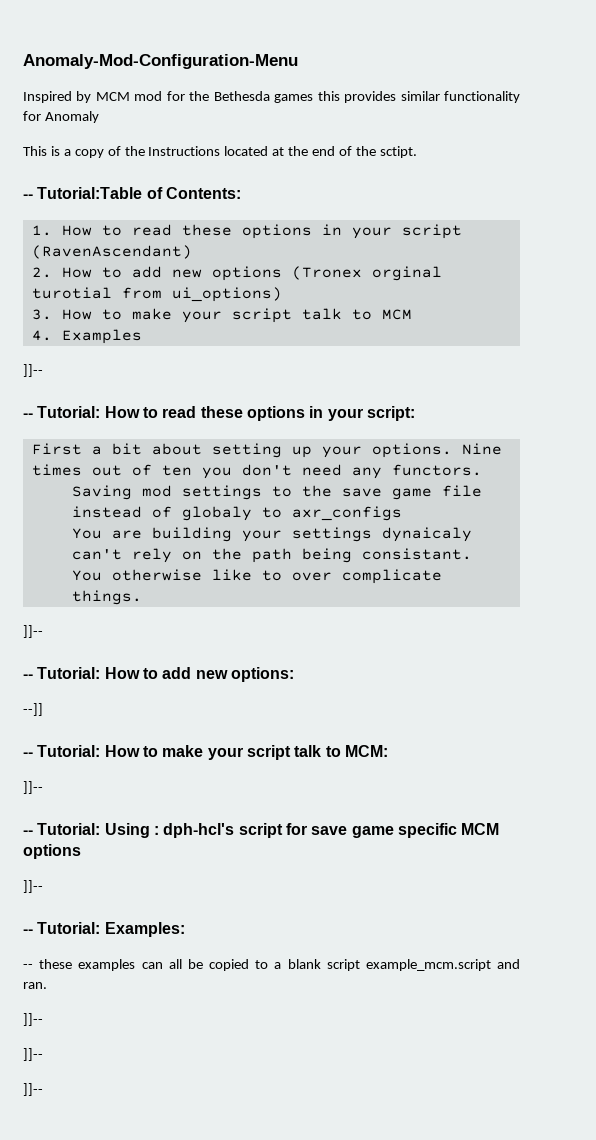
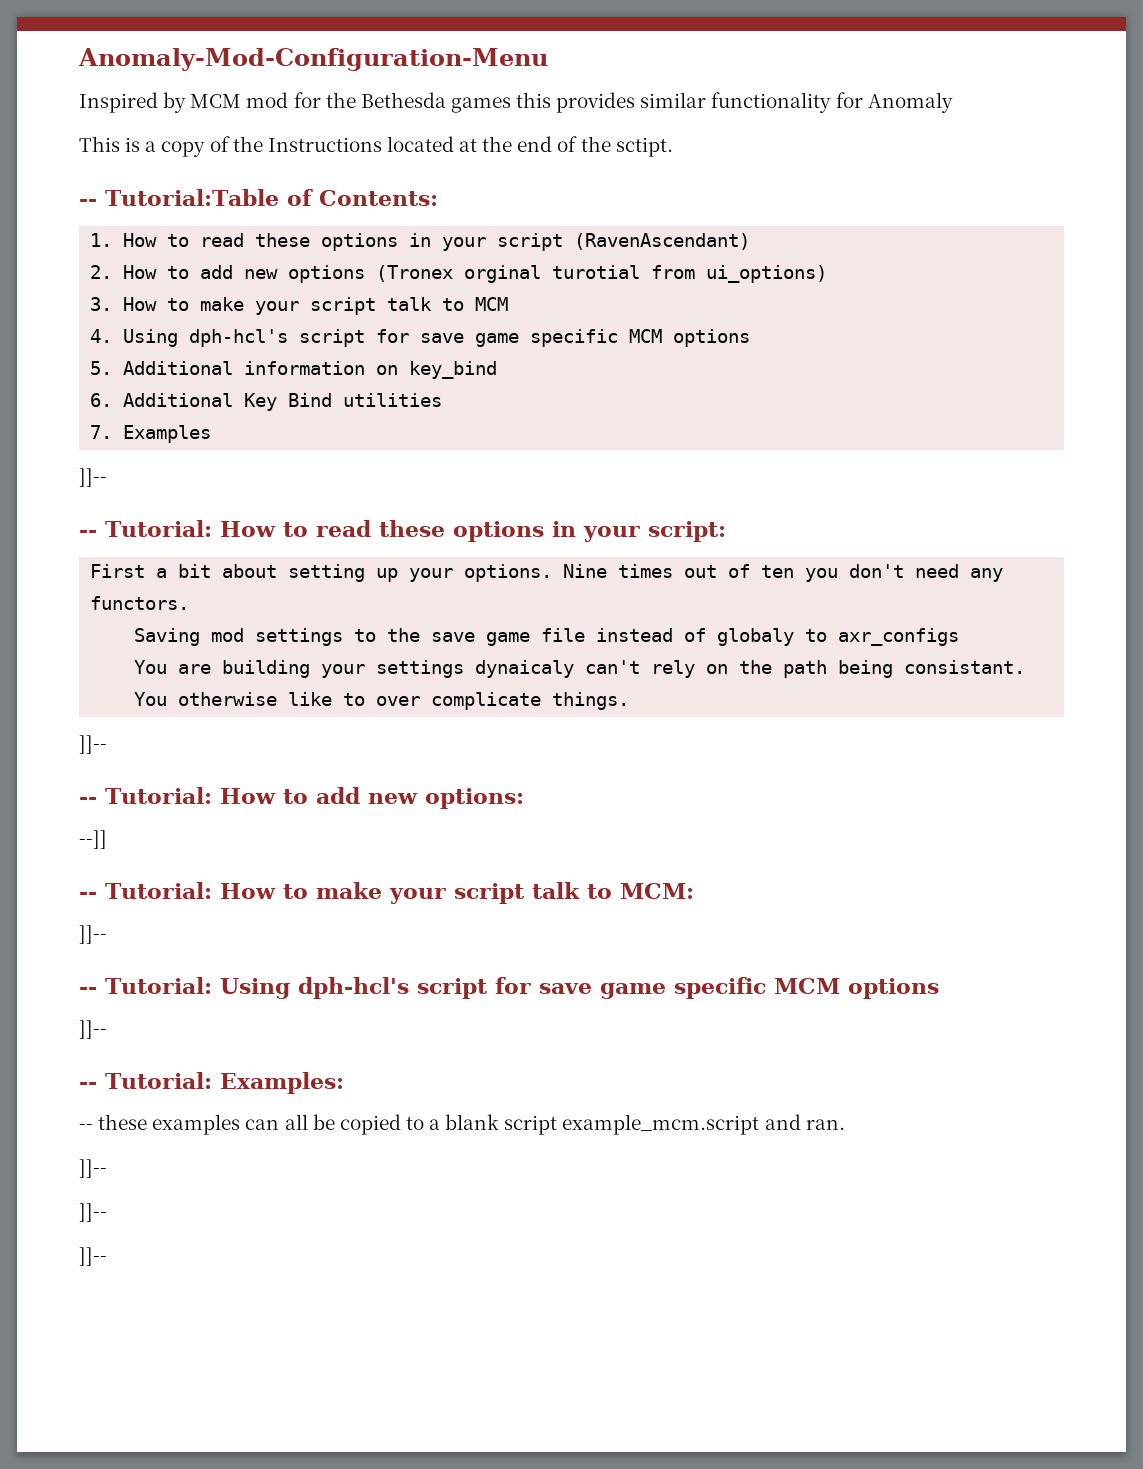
(52, 335) none -> [123,329,751,347] [90,361,498,379] [90,393,443,411] [90,425,113,439] Using dph-hcl's script for save game specific MCM options // 5. Additional information on key_bind // 6. Additional Key Bind utilities // 7.
[153,826,159,835] : -> (290, 988) none

